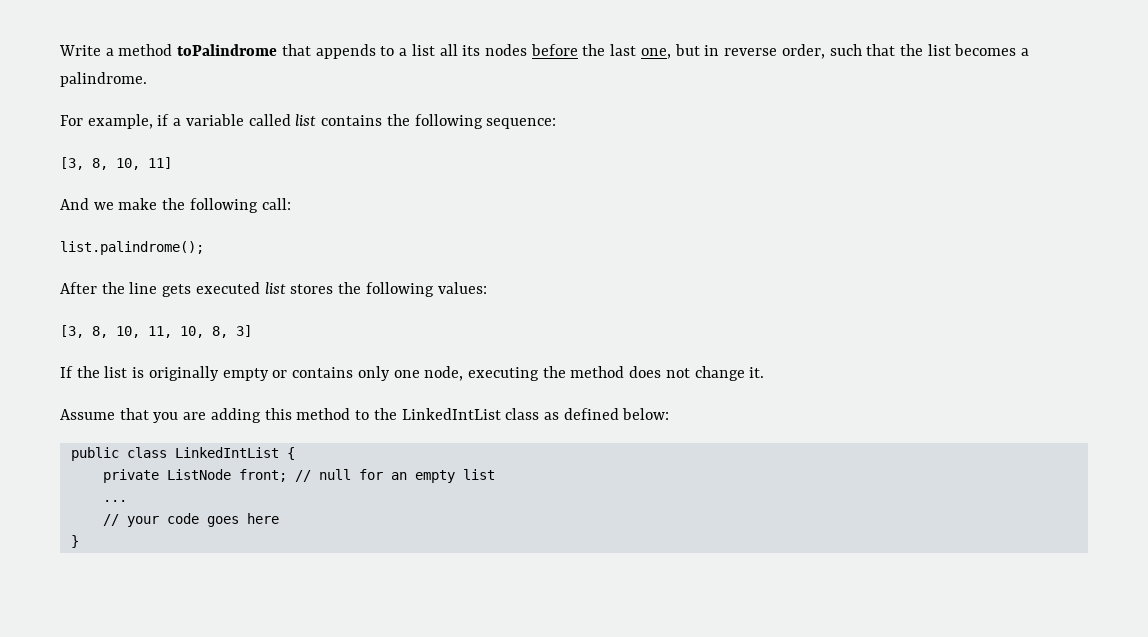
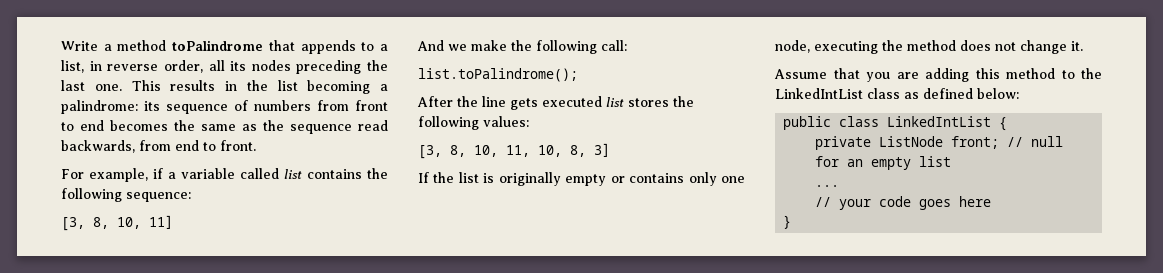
[411,44,435,56] list -> [61,60,203,73] list, in reverse order,
[530,44,578,56] before -> [296,60,362,74] preceding
[640,44,1030,59] [60,72,147,87] one, but in reverse order, such that the list becomes a palindrome. -> [94,80,388,94] [61,100,388,114] [61,120,388,134] [61,140,256,153] one. This results in the list becoming a palindrome: its sequence of numbers from front to end becomes the same as the sequence read backwards, from end to front.
[60,241,204,255] list.palindrome(); -> [418,68,578,82] list.toPalindrome();

